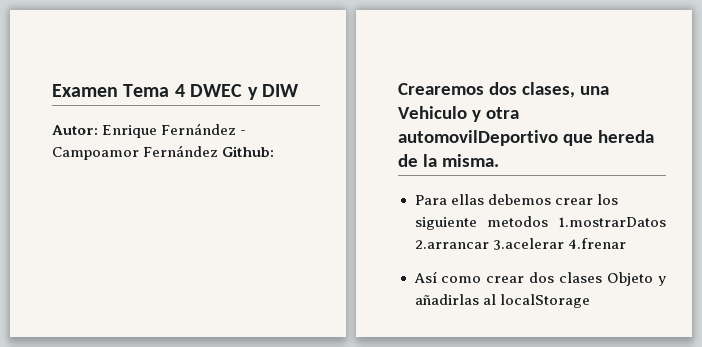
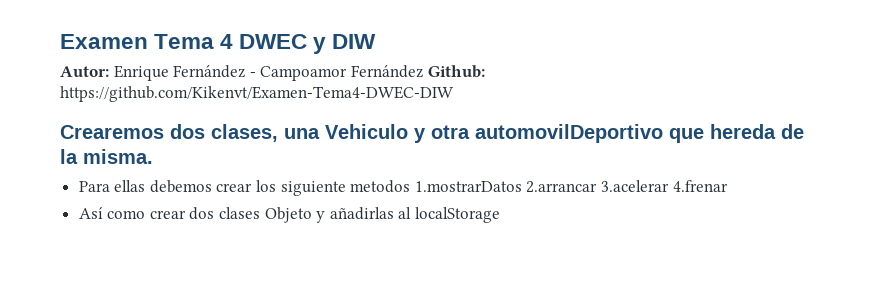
(275, 151) none -> [60,86,454,102] https://github.com/Kikenvt/Examen-Tema4-DWEC-DIW

